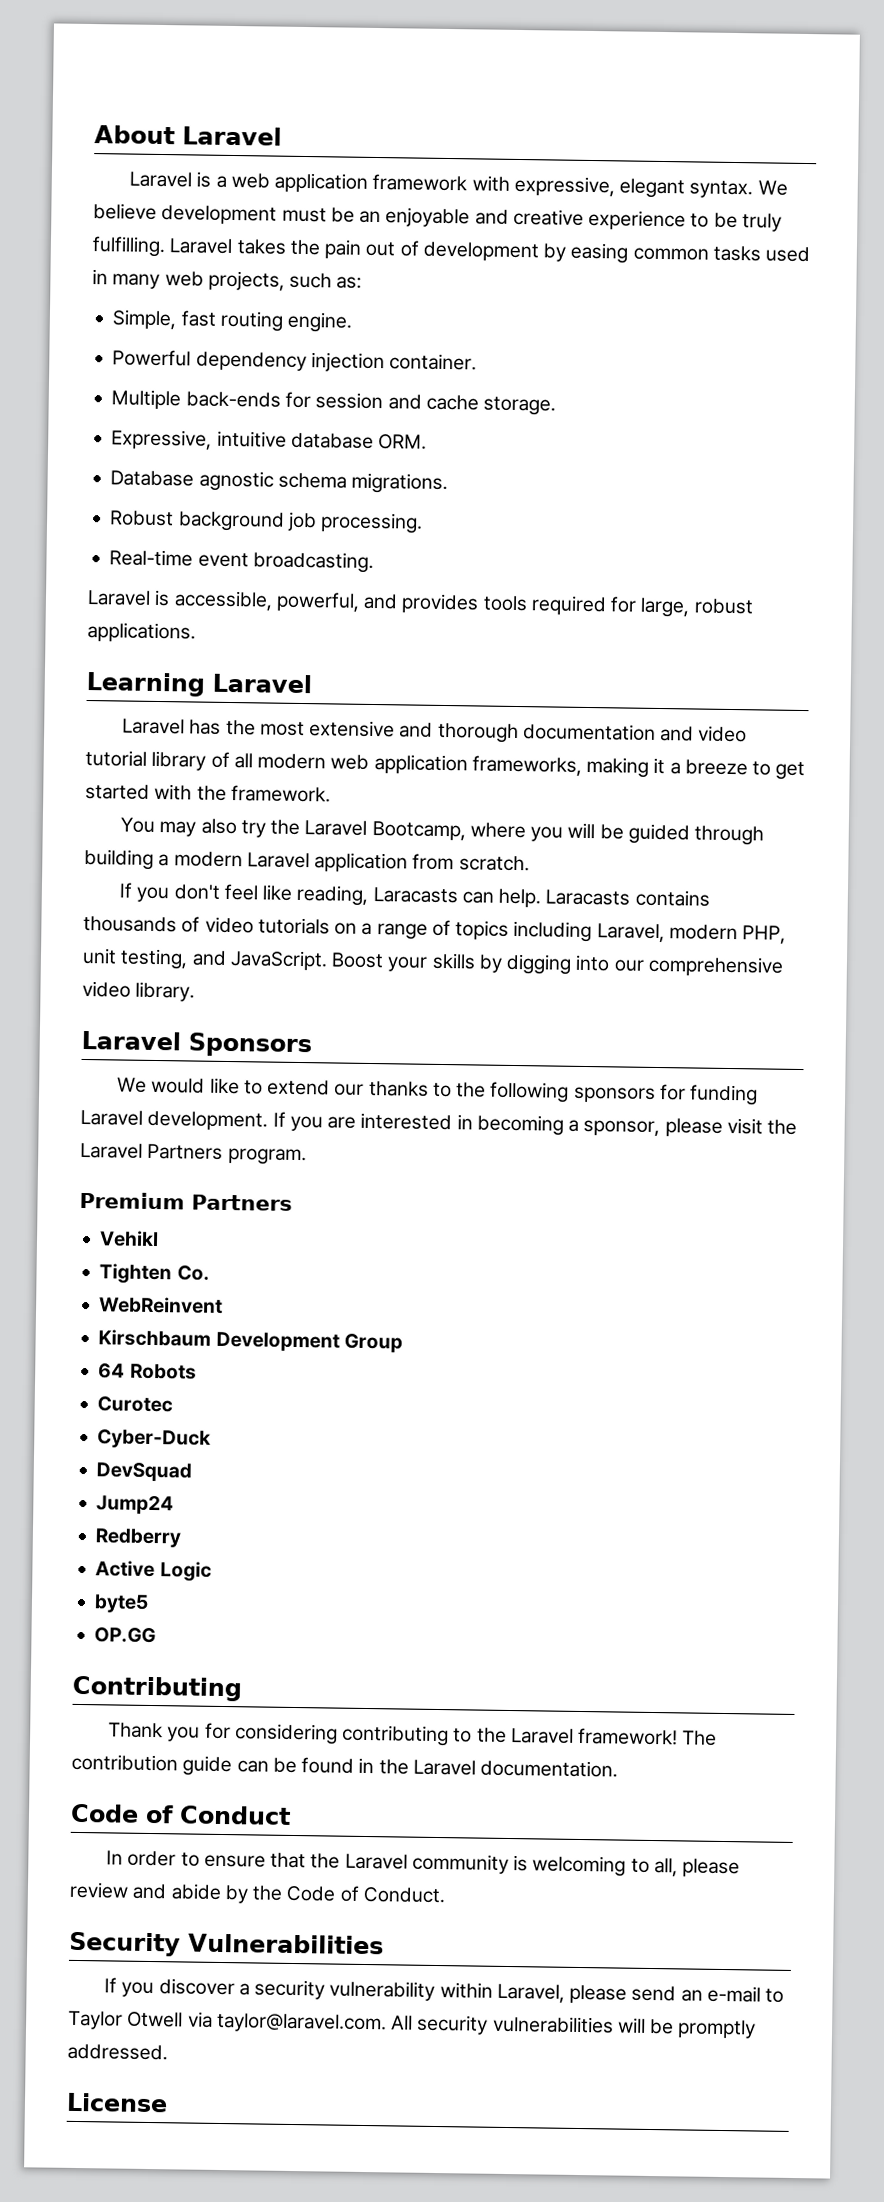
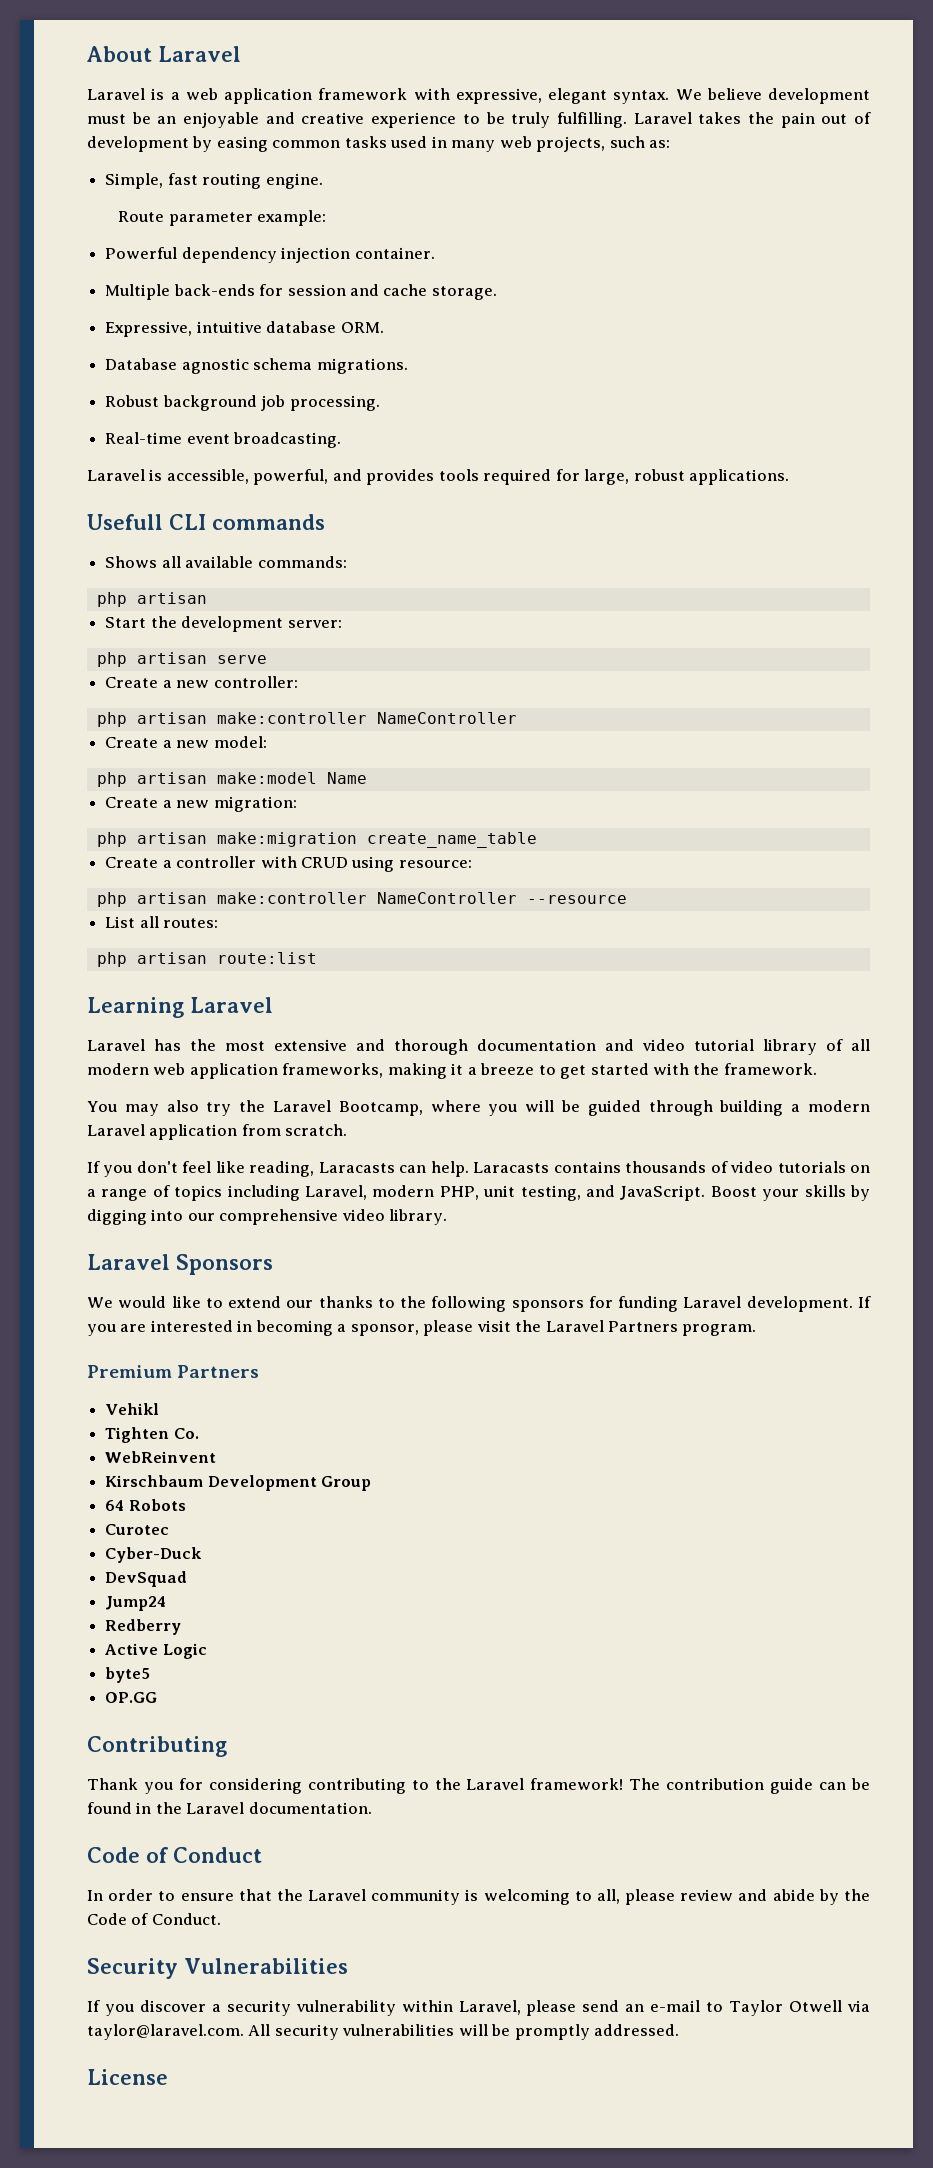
(353, 322) none -> [118,210,327,226] // Route parameter example:
(196, 632) none -> [87,514,325,530] [105,556,347,568] [96,592,207,607] [105,616,342,632] [96,652,267,667] [105,676,298,688] [96,712,517,727] [105,736,267,748] [96,772,367,787] [105,796,297,812] [96,832,537,848] [105,856,472,872] [96,892,627,907] [105,916,219,928] [96,952,317,967] // Usefull CLI commands // Shows all available commands: // php artisan // Start the development server: // php artisan serve // Create a new controller: // php artisan make:controller NameController // Create a new model: // php artisan make:model Name // Create a new migration: // php artisan make:migration create_name_table // Create a controller with CRUD using resource: // php artisan make:controller NameController --resource // List all routes: // php artisan route:list

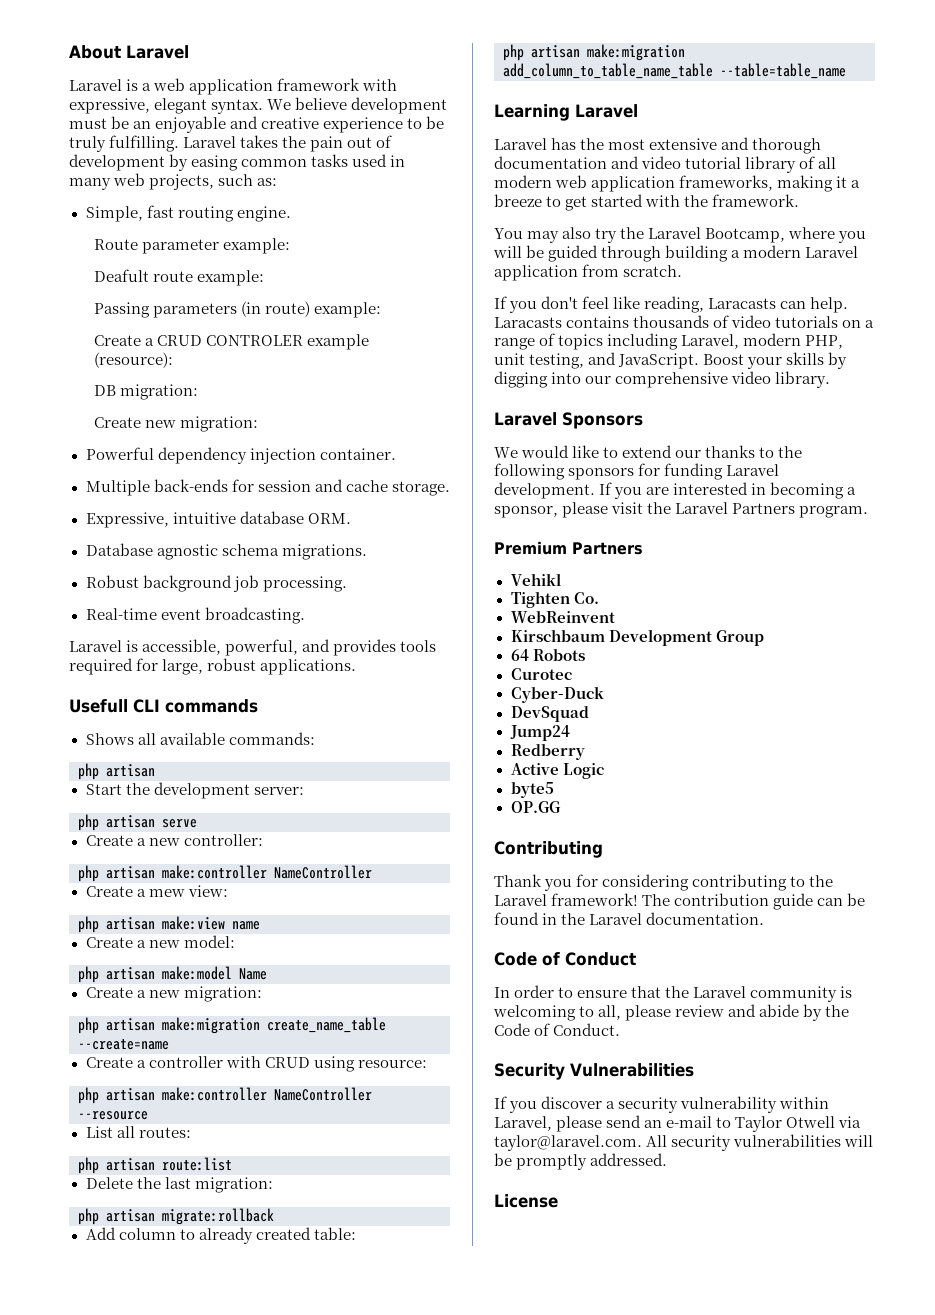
(327, 218) none -> [93,269,264,286] [93,301,381,318] [93,334,369,350] [93,352,173,368] [93,384,198,400] [93,416,258,432] // Deafult route example: // Passing parameters (in route) example: // Create a CRUD CONTROLER example (resource): // DB migration: // Create new migration:
(517, 718) none -> [85,885,228,897] [78,916,260,933] // Create a mew view: // php artisan make:view name
(537, 840) none -> [78,1039,169,1050] --create=name
(317, 958) none -> [85,1177,273,1193] [78,1208,274,1225] [85,1227,356,1244] [503,44,685,61] [503,63,846,79] // Delete the last migration: // php artisan migrate:rollback // Add column to already created table: // php artisan make:migration add_column_to_table_name_table --table=table_name

